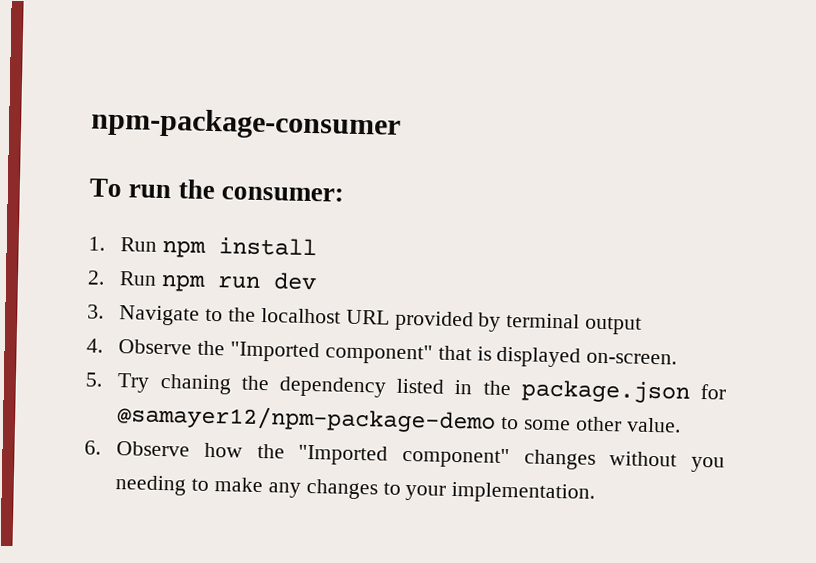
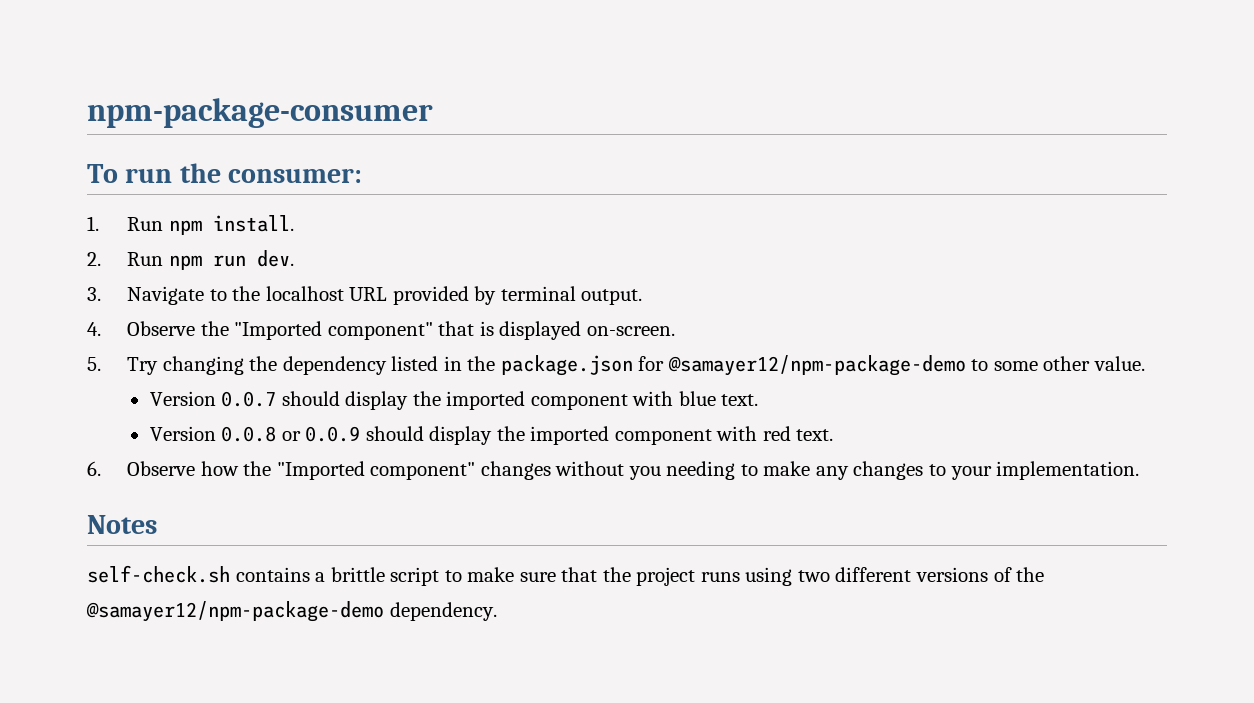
[218,237,318,257] install -> [212,215,294,232] install.
[273,272,318,291] dev -> [256,250,294,267] dev.
[583,316,642,335] output -> [581,289,643,305] output.
[159,373,232,395] chaning -> [162,356,244,375] changing
(681, 425) none -> [149,391,759,410] [149,426,834,445] // Version 0.0.7 should display the imported component with blue text. // Version 0.0.8 or 0.0.9 should display the imported component with red text.
(596, 492) none -> [87,515,157,534] [87,565,1045,586] [86,601,497,622] // Notes // self-check.sh contains a brittle script to make sure that the project runs using two different versions of the @samayer12/npm-package-demo dependency.

